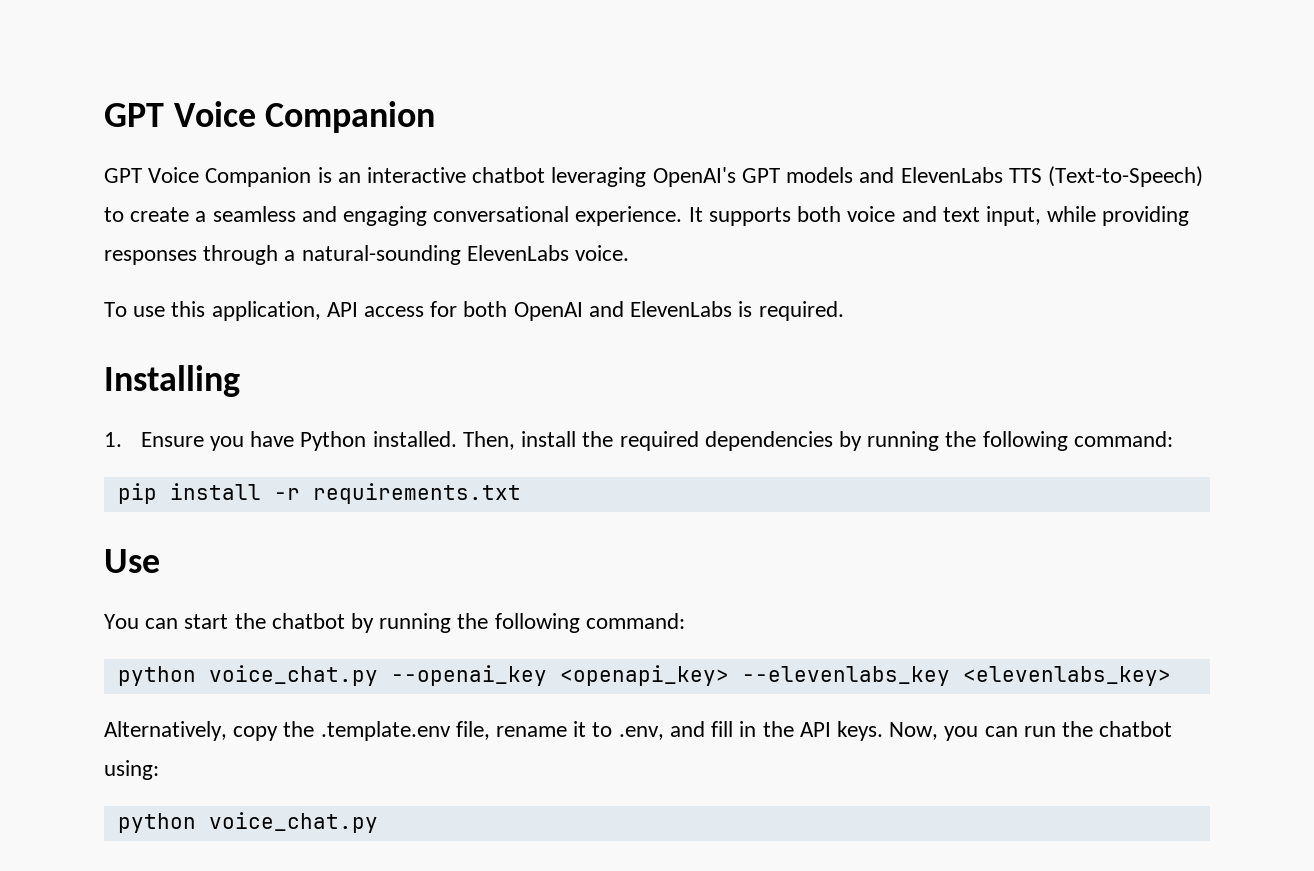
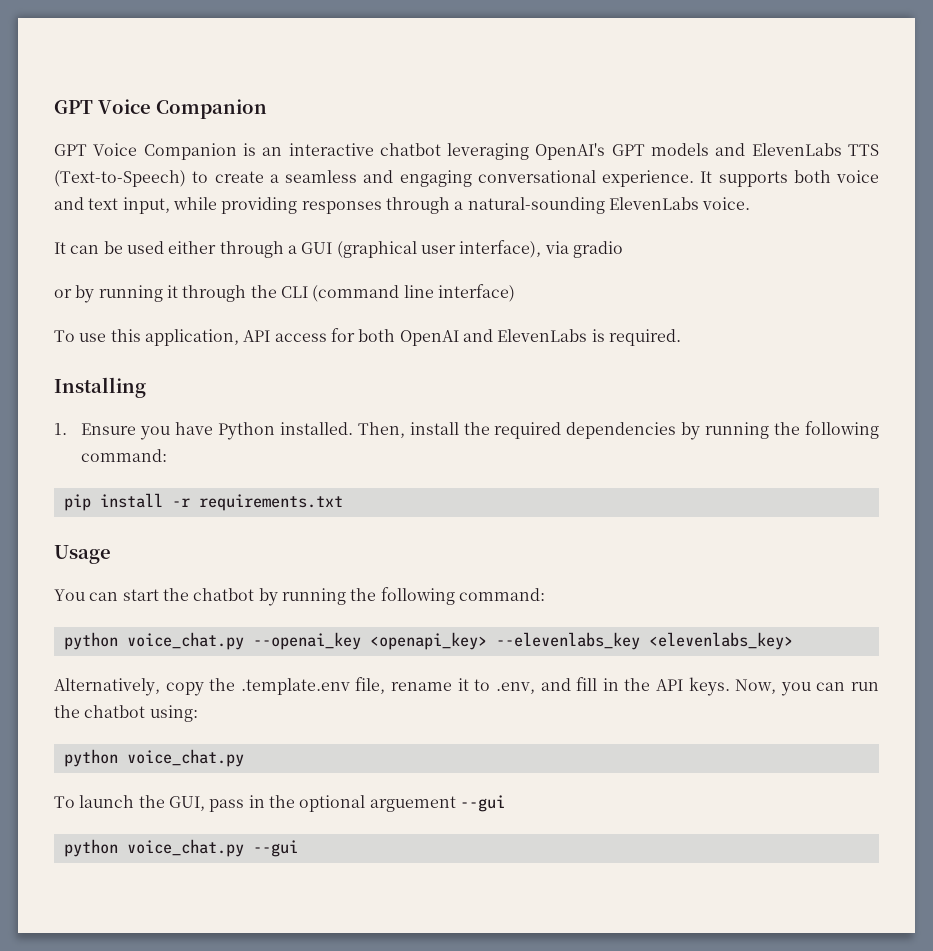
(630, 253) none -> [54,240,623,258] [54,284,515,303] // It can be used either through a GUI (graphical user interface), via gradio // or by running it through the CLI (command line interface)
[104,549,160,573] Use -> [54,545,111,564] Usage
(378, 822) none -> [54,795,505,812] [63,839,298,857] // To launch the GUI, pass in the optional arguement --gui // python voice_chat.py --gui

